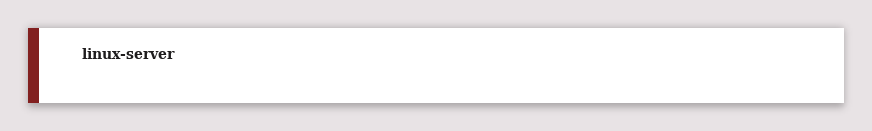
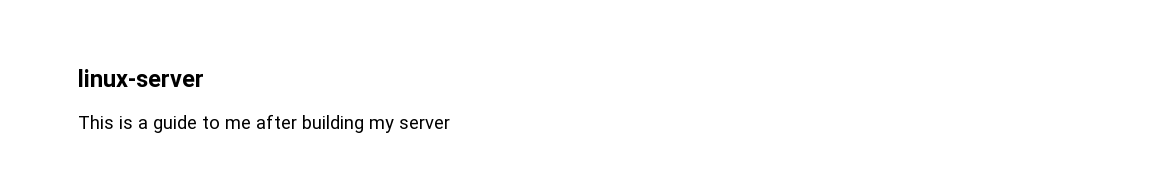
(175, 53) none -> [78,114,450,133] // This is a guide to me after building my server

